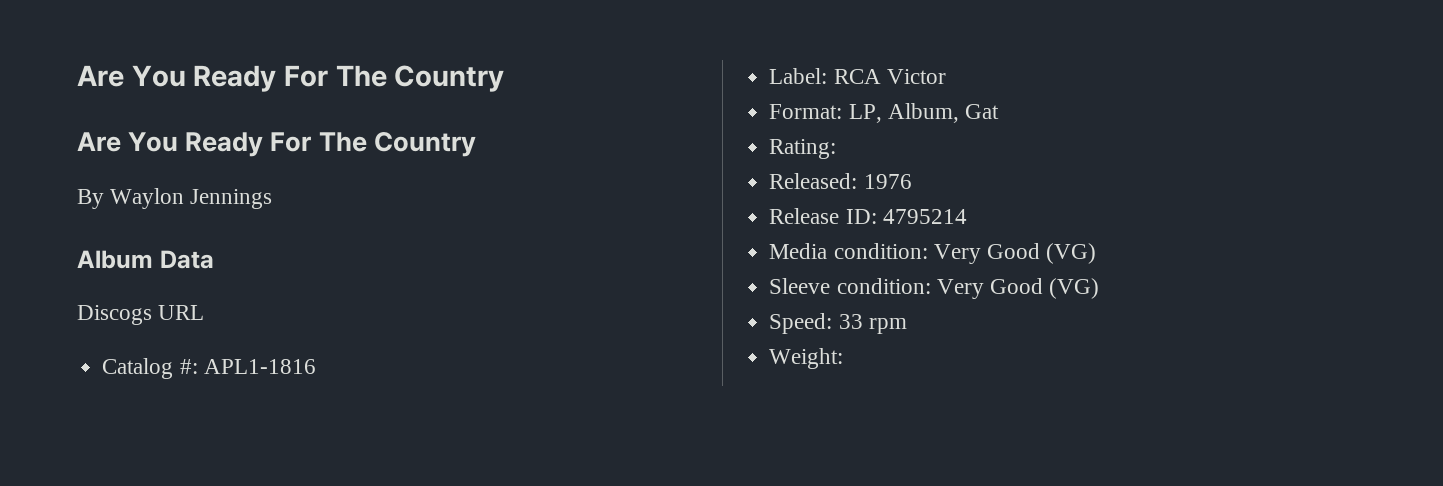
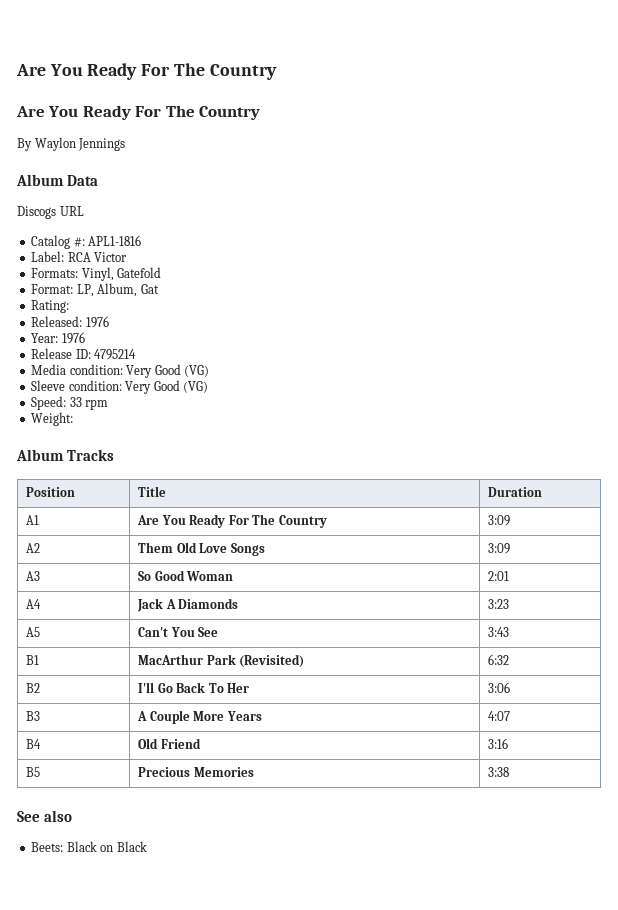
(946, 76) none -> [31,267,162,281] // Formats: Vinyl, Gatefold
(912, 181) none -> [31,332,85,344] // Year: 1976
(844, 358) none -> [16,449,115,461] [26,487,76,497] [138,486,167,497] [488,487,543,497] [26,515,40,525] [137,514,327,528] [488,515,511,526] [26,543,41,553] [138,542,265,556] [488,543,511,554] [26,571,41,581] [138,570,234,581] [488,571,510,581] [26,599,42,609] [137,598,239,612] [488,599,510,609] [26,627,41,637] [138,627,219,637] [488,627,510,637] [26,655,40,665] [138,654,305,668] [488,654,510,665] [26,683,41,693] [138,682,250,693] [488,682,511,693] [26,711,41,721] [137,710,262,724] [488,711,511,721] [26,739,42,749] [138,738,201,749] [488,738,509,749] [26,767,41,777] [138,767,254,777] [488,767,510,777] [17,810,73,822] [31,841,147,852] // Album Tracks // Position | Title | Duration // A1 | Are You Ready For The Country | 3:09 // A2 | Them Old Love Songs | 3:09 // A3 | So Good Woman | 2:01 // A4 | Jack A Diamonds | 3:23 // A5 | Can't You See | 3:43 // B1 | MacArthur Park (Revisited) | 6:32 // B2 | I'll Go Back To Her | 3:06 // B3 | A Couple More Years | 4:07 // B4 | Old Friend | 3:16 // B5 | Precious Memories | 3:38 // See also // Beets: Black on Black

